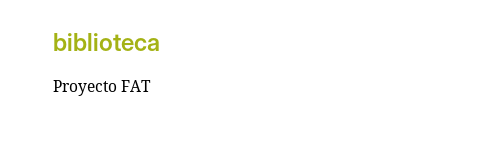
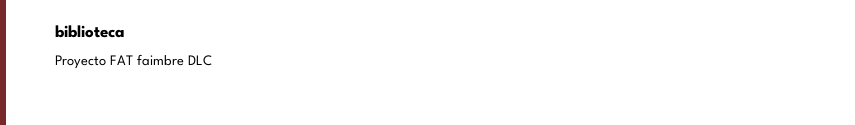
(152, 86) none -> [137,54,212,66] faimbre DLC

